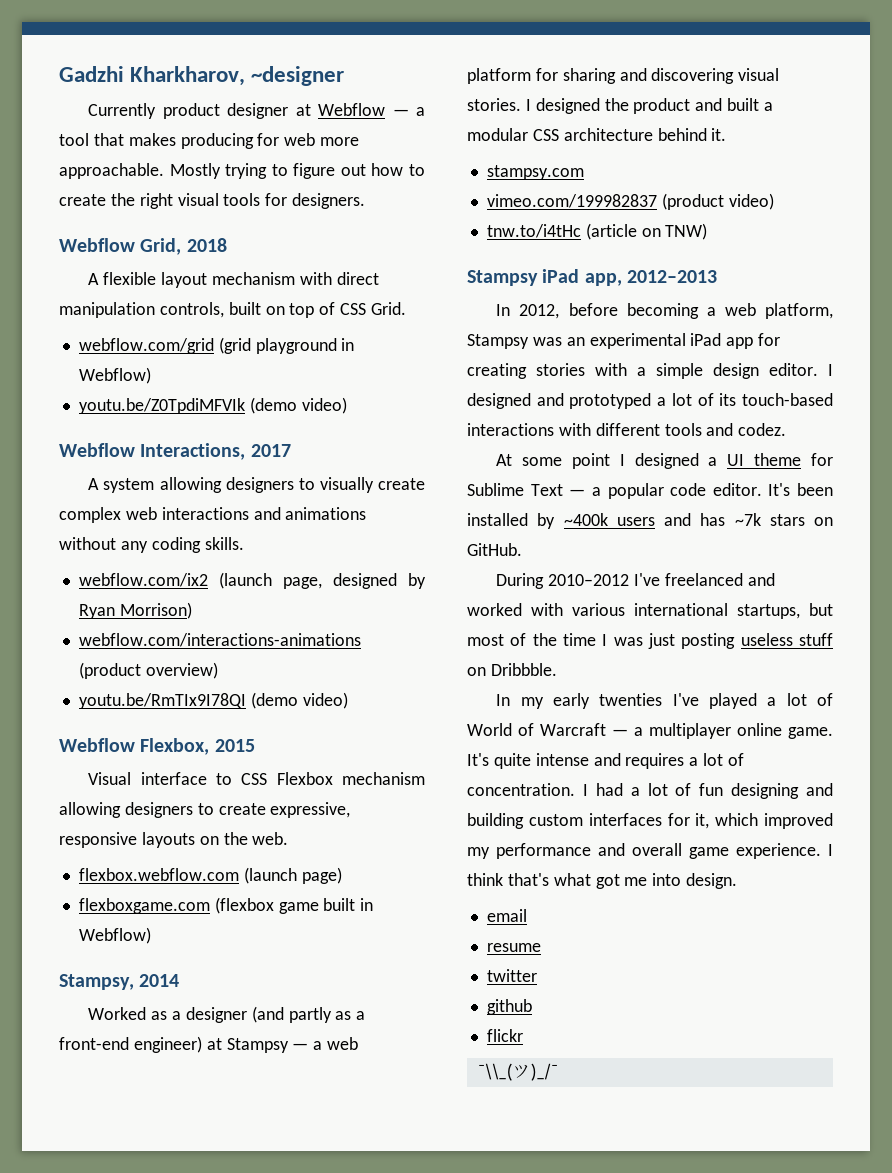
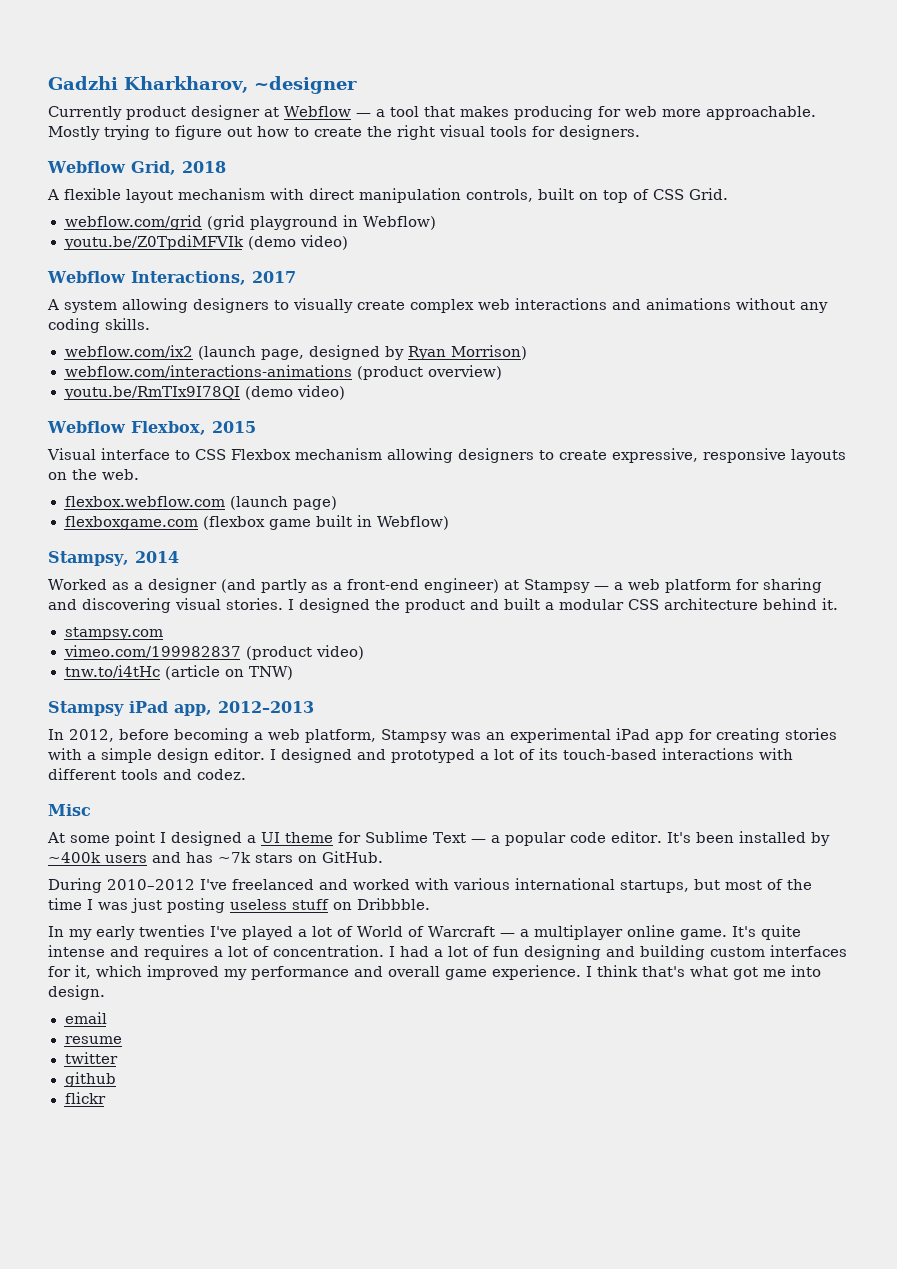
(787, 429) none -> [48,804,91,816] // Misc
[477,1063,558,1081] // ¯\\_(ツ)_/¯ -> (106, 1098) none

